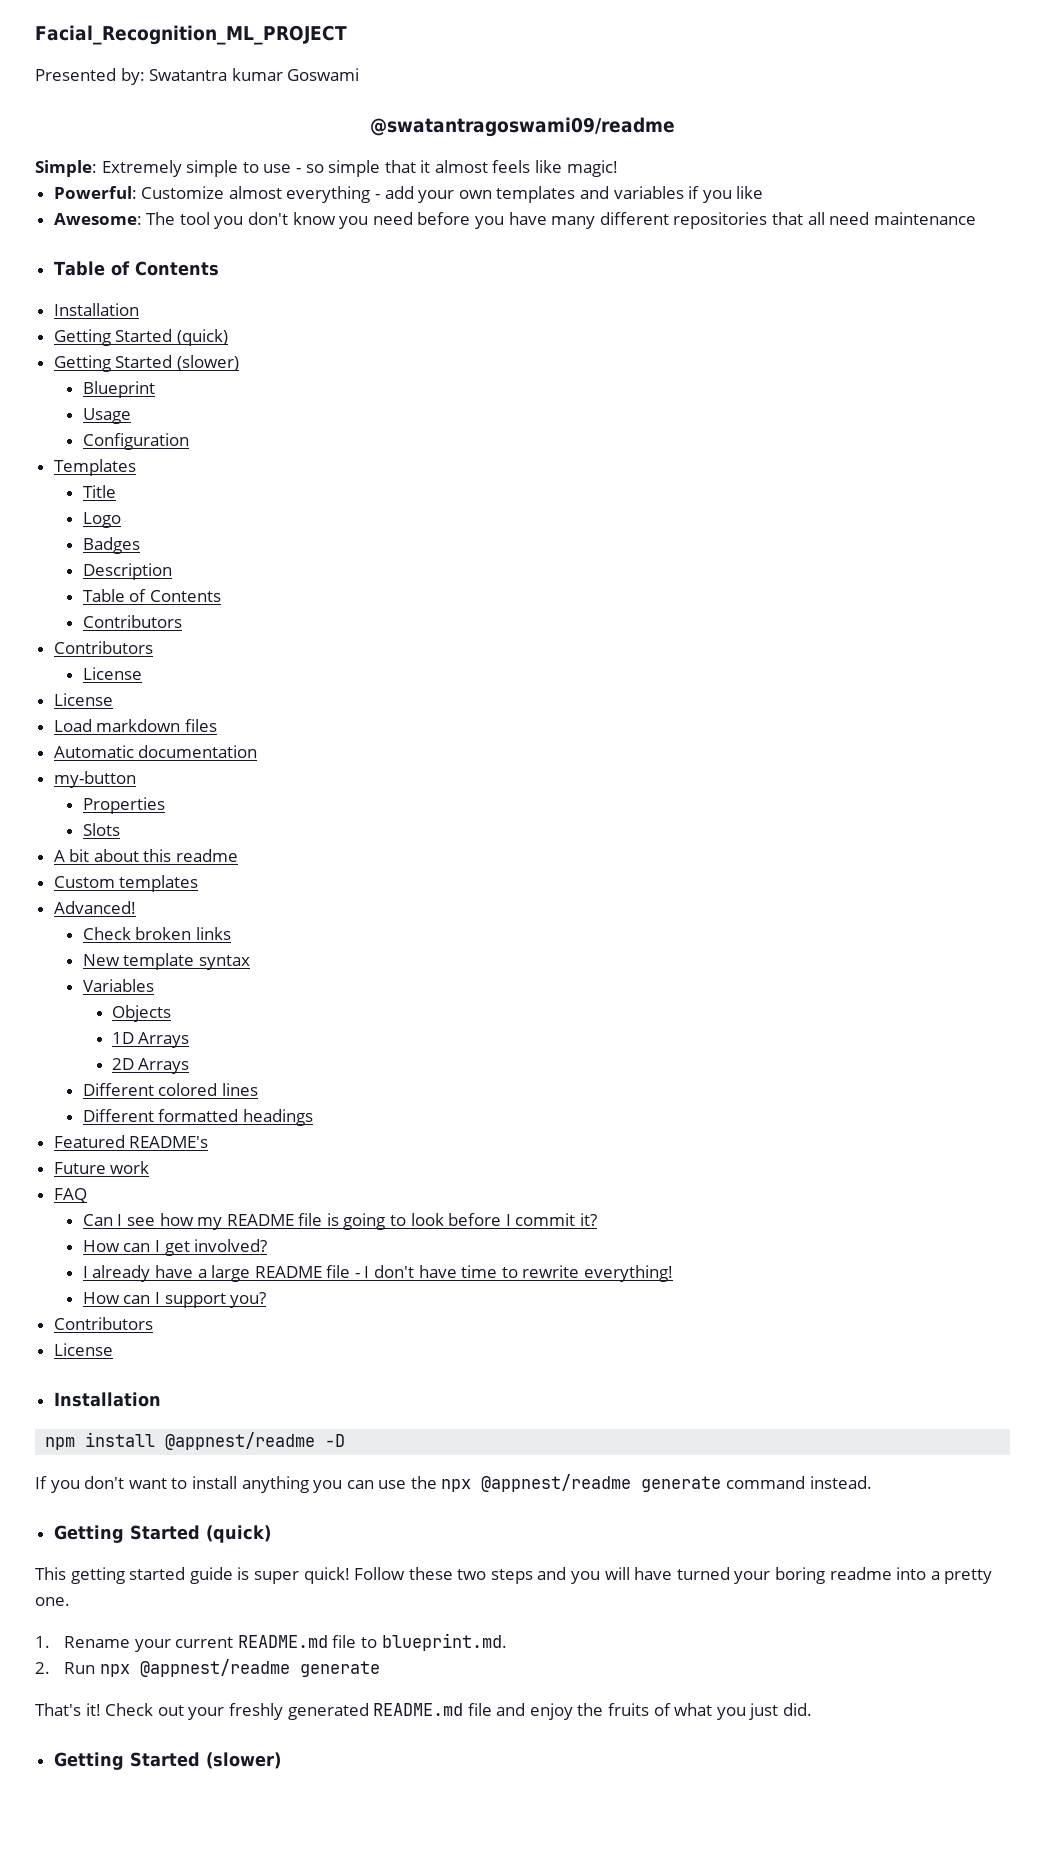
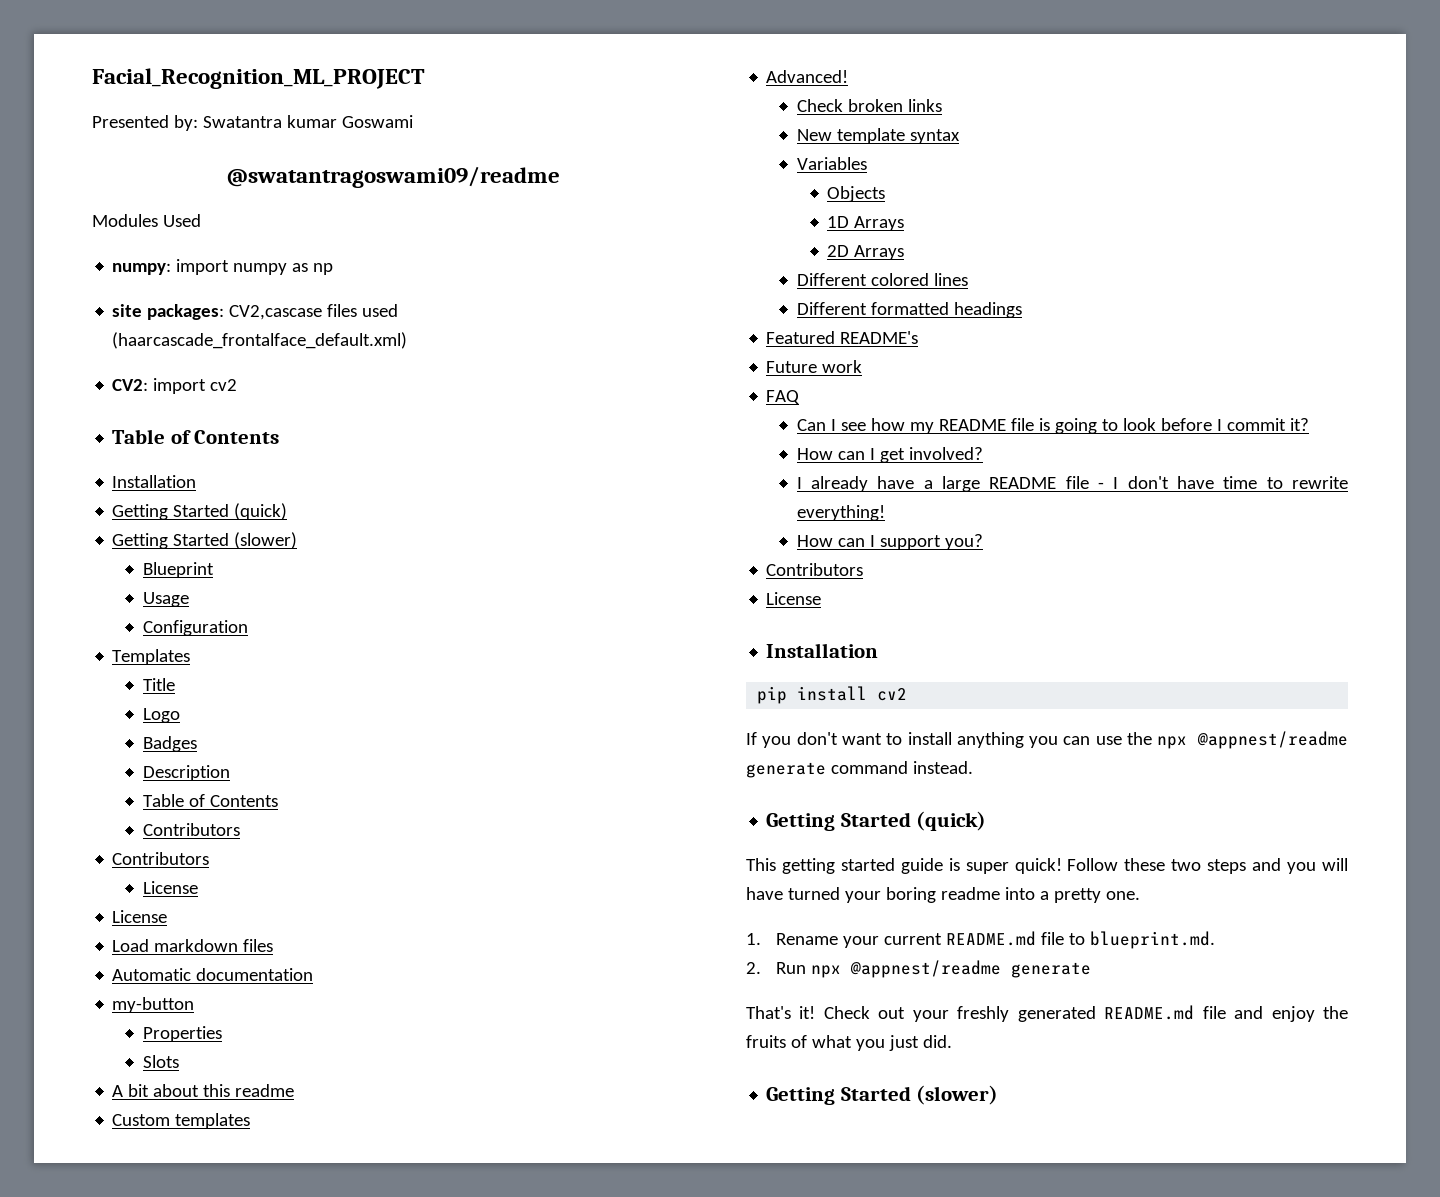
[35,160,618,177] [53,186,764,203] [53,212,976,229] Simple: Extremely simple to use - so simple that it almost feels like magic! // Powerful: Customize almost everything - add your own templates and variables if you like // Awesome: The tool you don't know you need before you have many different repositories that all need maintenance -> [92,214,201,227] [112,259,334,275] [112,304,399,320] [112,332,408,349] [112,378,238,394] Modules Used // numpy: import numpy as np // site packages: CV2,cascase files used (haarcascade_frontalface_default.xml) // CV2: import cv2
[45,1432,346,1450] npm install @appnest/readme -D -> [757,686,908,704] pip install cv2

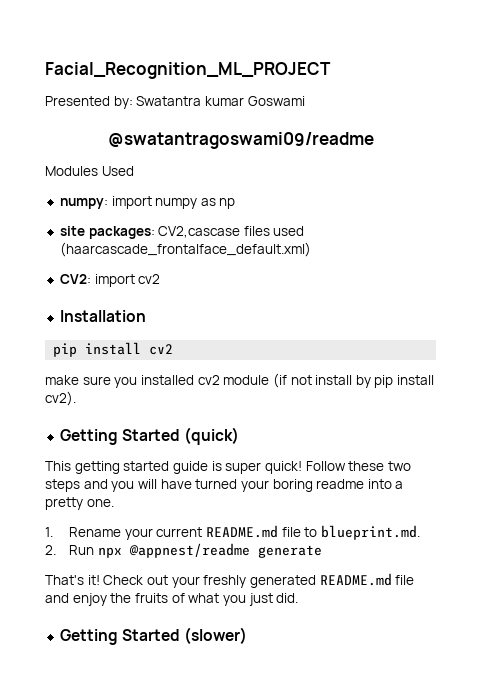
[112,429,280,444] [112,475,197,488] [112,503,288,520] [112,532,298,549] [142,562,214,578] [142,592,189,607] [142,620,248,636] [112,649,191,665] [142,678,175,691] [142,708,180,723] [142,736,197,752] [142,765,230,781] [142,794,278,807] [142,823,240,836] [112,852,210,865] [142,881,198,894] [112,910,168,923] [112,939,274,952] [112,968,314,981] [112,997,195,1013] [142,1026,222,1042] [142,1055,179,1068] [112,1084,295,1097] [112,1113,251,1129] [766,70,849,83] [796,99,942,112] [796,128,960,144] [796,157,867,170] [827,186,886,202] [827,216,905,231] [827,245,905,260] [796,273,968,286] [796,302,1022,318] [766,331,919,344] [766,360,863,373] [766,390,801,405] [796,418,1309,434] [796,447,983,463] [796,476,1348,492] [796,505,885,521] [796,534,983,550] [766,563,864,576] [766,592,822,605] [766,643,879,658] [757,686,908,704] [746,731,1349,749] [746,761,973,778] Table of Contents // Installation // Getting Started (quick) // Getting Started (slower) // Blueprint // Usage // Configuration // Templates // Title // Logo // Badges // Description // Table of Contents // Contributors // Contributors // License // License // Load markdown files // Automatic documentation // my-button // Properties // Slots // A bit about this readme // Custom templates // Advanced! // Check broken links // New template syntax // Variables // Objects // 1D Arrays // 2D Arrays // Different colored lines // Different formatted headings // Featured README's // Future work // FAQ // Can I see how my README file is going to look before I commit it? // How can I get involved? // I already have a large README file - I don't have time to rewrite everything! // How can I support you? // Contributors // License // Installation // pip install cv2 // If you don't want to install anything you can use the npx @appnest/readme generate command instead. -> [59,310,146,322] [53,342,174,357] [45,373,435,388] [45,391,76,406] Installation // pip install cv2 // make sure you installed cv2 module (if not install by pip install cv2).

